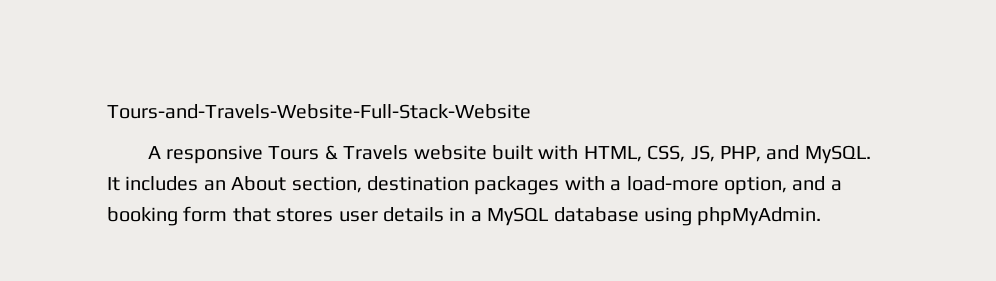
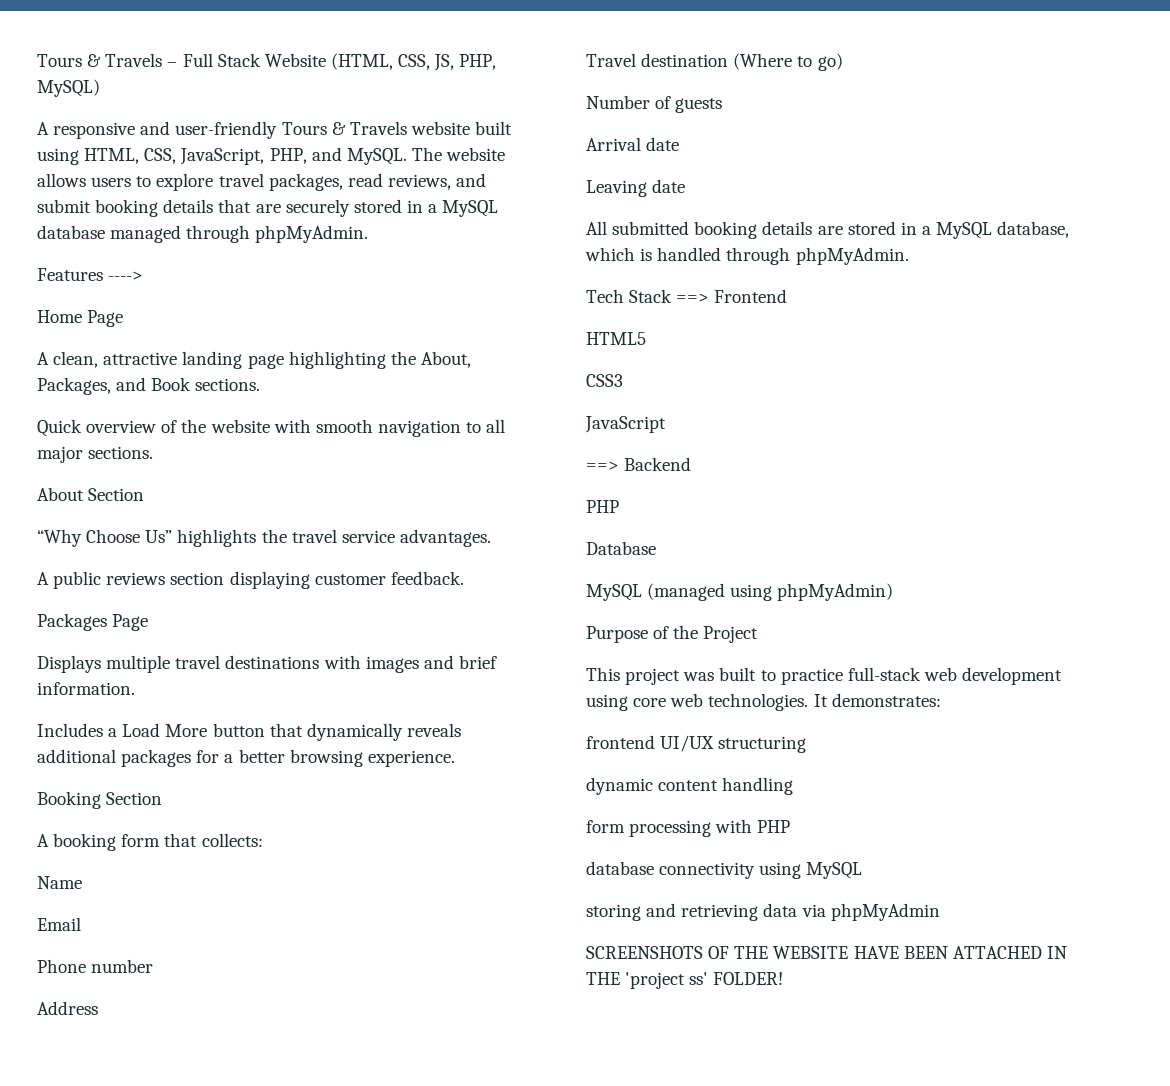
[107,104,531,119] Tours-and-Travels-Website-Full-Stack-Website -> [37,53,497,71] [37,79,100,97] Tours & Travels – Full Stack Website (HTML, CSS, JS, PHP, MySQL)
(264, 154) none -> [140,121,278,139] and user-friendly
[538,145,579,160] with -> [37,148,79,165] using
[690,145,715,162] JS, -> [180,148,265,165] JavaScript,
[107,176,842,195] [107,206,822,226] It includes an About section, destination packages with a load-more option, and a booking form that stores user details in a MySQL database using phpMyAdmin. -> [411,147,506,161] [37,173,487,191] [37,199,499,217] [37,225,369,243] [37,268,144,281] [37,310,124,327] [37,351,471,369] [37,377,261,395] [37,419,506,437] [37,446,154,463] [37,487,145,501] [37,529,491,547] [37,571,464,589] [37,613,149,631] [37,655,497,673] [37,682,135,695] [37,723,461,741] [37,749,455,767] [37,791,163,809] [37,833,263,851] [37,876,82,889] [37,917,81,931] [37,959,154,973] [37,1001,98,1015] [586,53,843,71] [586,95,723,113] [586,137,680,151] [586,179,686,197] [586,221,1070,239] [585,247,909,265] [586,289,788,303] [586,332,646,345] [586,374,623,387] [585,416,666,433] [586,457,692,471] [586,500,619,513] [586,541,656,555] [586,583,894,601] [586,625,759,643] [586,667,1063,685] [586,693,941,711] [586,735,807,753] [586,777,794,795] [586,819,791,837] [586,861,863,879] [586,903,940,921] [586,946,1067,959] [586,972,784,989] The website allows users to explore travel packages, read reviews, and submit booking details that are securely stored in a MySQL database managed through phpMyAdmin. // Features ----> // Home Page // A clean, attractive landing page highlighting the About, Packages, and Book sections. // Quick overview of the website with smooth navigation to all major sections. // About Section // “Why Choose Us” highlights the travel service advantages. // A public reviews section displaying customer feedback. // Packages Page // Displays multiple travel destinations with images and brief information. // Includes a Load More button that dynamically reveals additional packages for a better browsing experience. // Booking Section // A booking form that collects: // Name // Email // Phone number // Address // Travel destination (Where to go) // Number of guests // Arrival date // Leaving date // All submitted booking details are stored in a MySQL database, which is handled through phpMyAdmin. // Tech Stack ==> Frontend // HTML5 // CSS3 // JavaScript // ==> Backend // PHP // Database // MySQL (managed using phpMyAdmin) // Purpose of the Project // This project was built to practice full-stack web development using core web technologies. It demonstrates: // frontend UI/UX structuring // dynamic content handling // form processing with PHP // database connectivity using MySQL // storing and retrieving data via phpMyAdmin // SCREENSHOTS OF THE WEBSITE HAVE BEEN ATTACHED IN THE 'project ss' FOLDER!

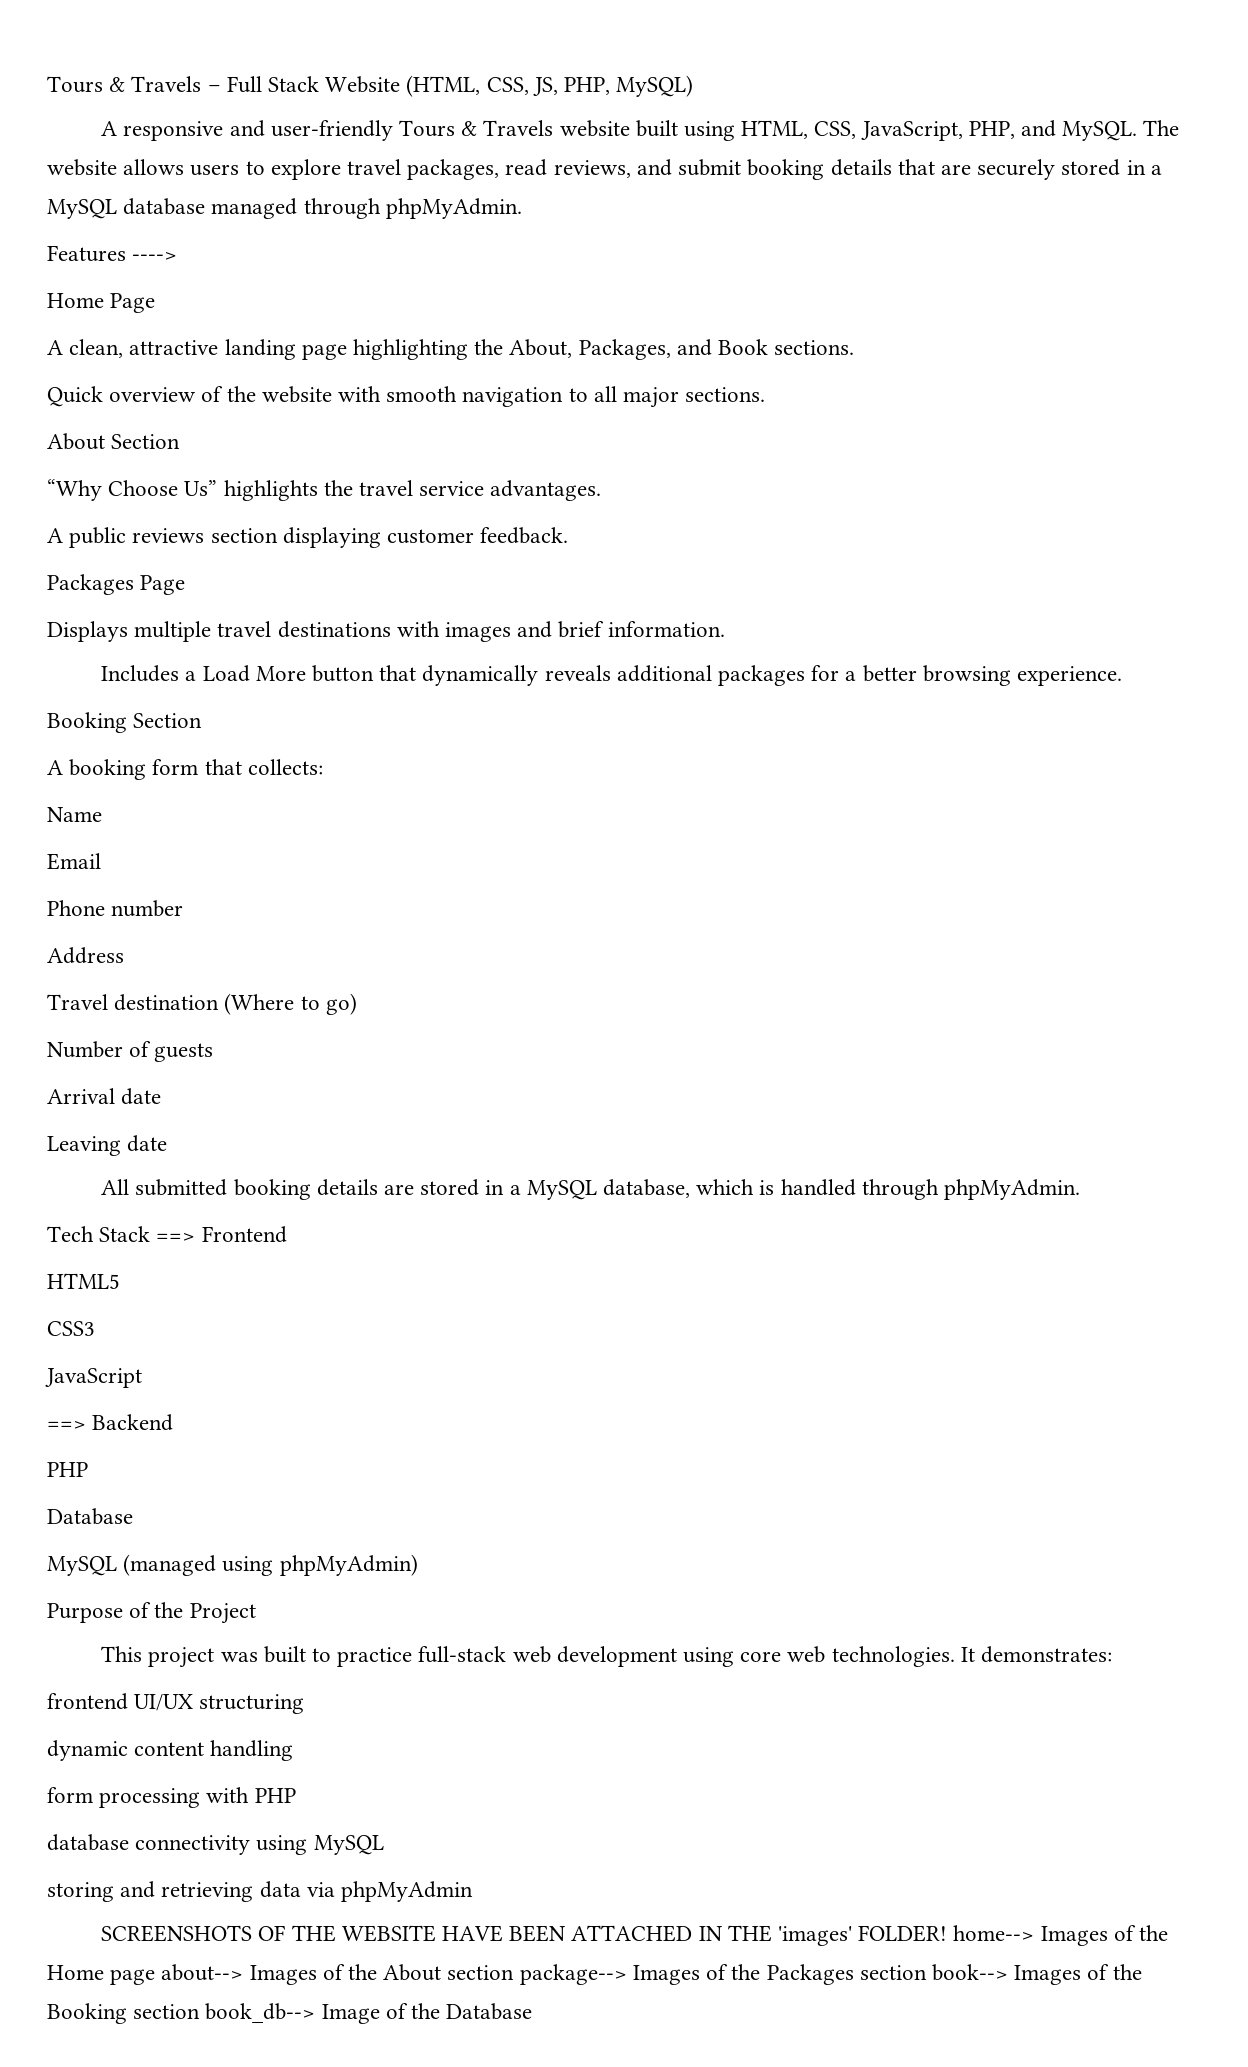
[625,972,784,989] 'project ss' FOLDER! -> [777,1925,1169,1946] [47,1964,1142,1985] [47,2003,533,2024] 'images' FOLDER! home--> Images of the Home page about--> Images of the About section package--> Images of the Packages section book--> Images of the Booking section book_db--> Image of the Database

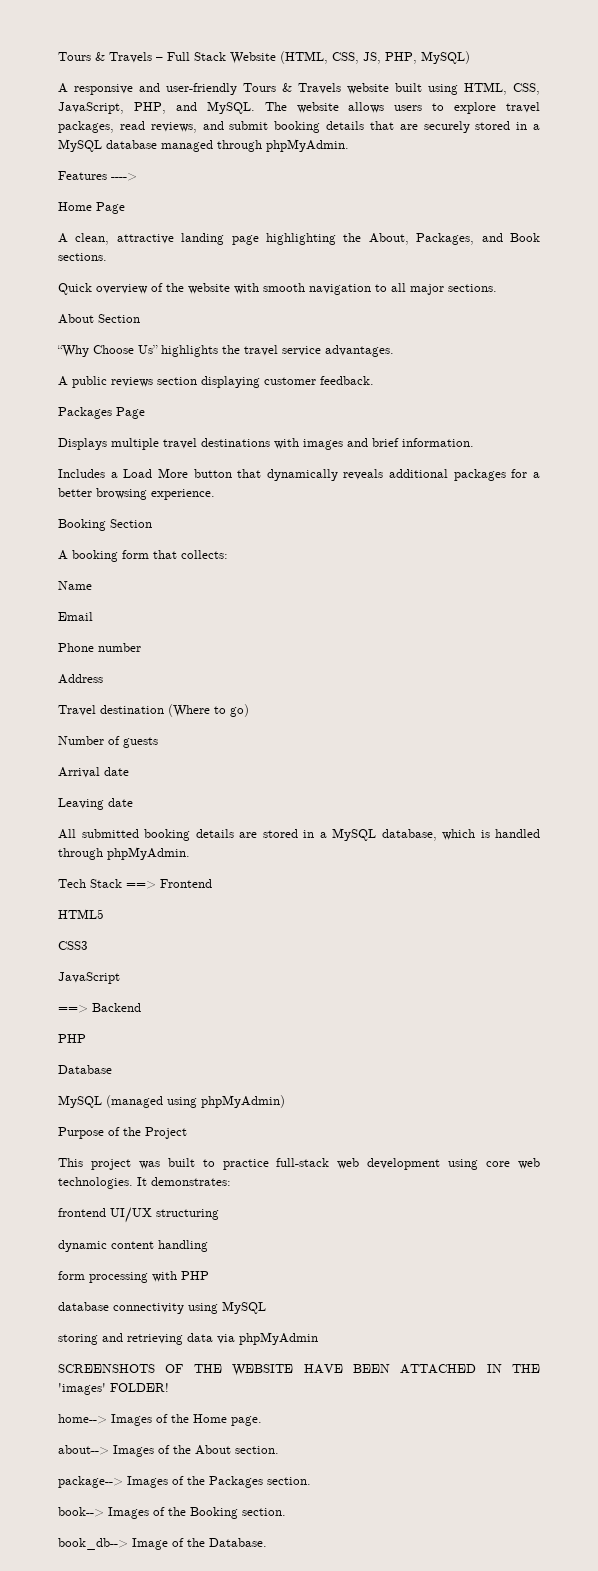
(948, 1933) none -> (169, 1387) //
[110,1969,156,1985] page -> [231,1416,262,1426] page. //
[447,1965,515,1980] section -> [235,1446,279,1454] section. //
[859,1965,927,1980] section -> [267,1477,311,1485] section. //
[133,2004,201,2019] section -> [242,1508,286,1516] section. //
[446,2003,533,2020] Database -> [209,1538,267,1547] Database.

